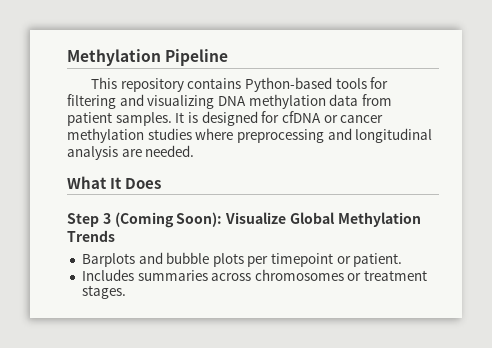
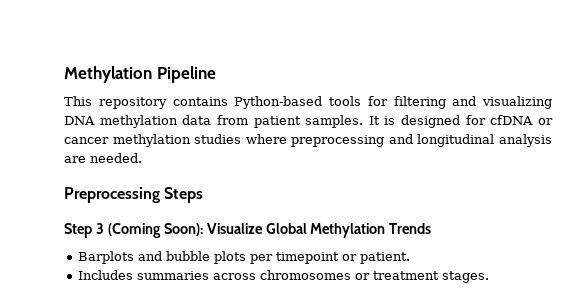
[67,176,162,189] What It Does -> [64,187,204,203] Preprocessing Steps

